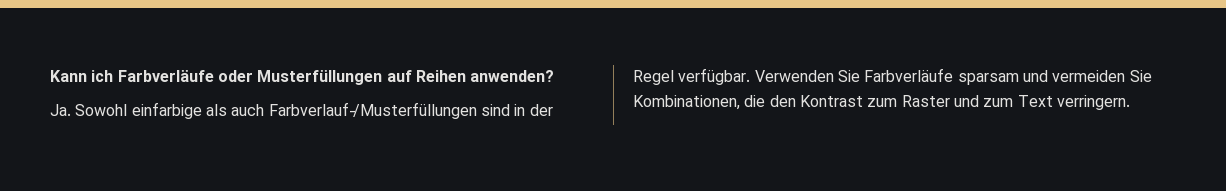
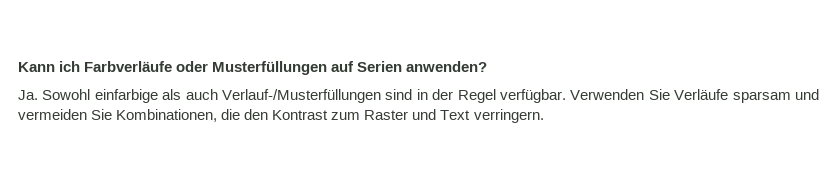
[415,70,466,82] Reihen -> [357,61,403,72] Serien
[268,102,477,119] Farbverlauf‑/Musterfüllungen -> [222,89,381,103] Verlauf-/Musterfüllungen
[864,68,954,82] Farbverläufe -> [674,89,729,100] Verläufe
[983,98,1014,107] zum -> (437, 114) none

